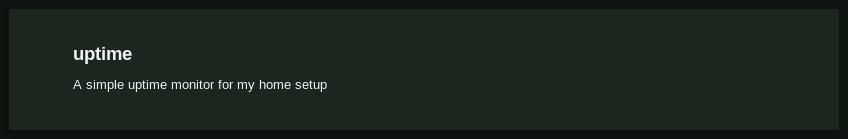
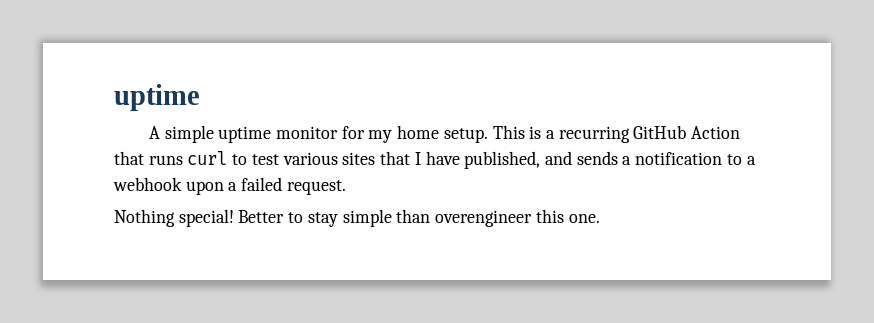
[295,80,327,92] setup -> [443,125,741,143] [114,151,756,169] [113,177,346,195] [114,209,600,227] setup. This is a recurring GitHub Action that runs curl to test various sites that I have published, and sends a notification to a webhook upon a failed request. // Nothing special! Better to stay simple than overengineer this one.

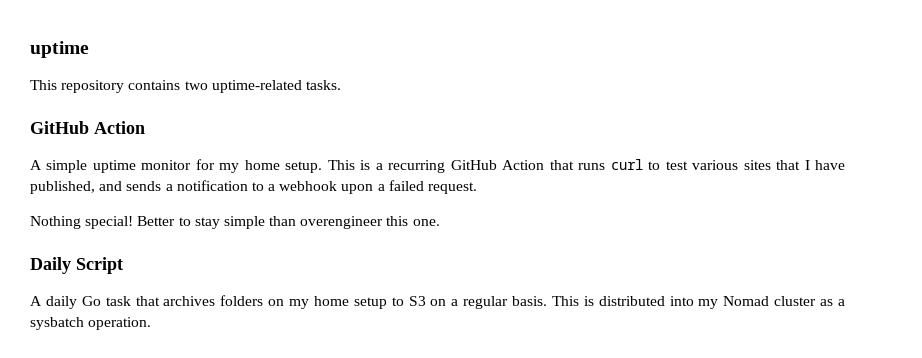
[114,84,200,111] uptime -> [30,41,89,58] [30,80,341,93] [30,121,145,134] uptime // This repository contains two uptime-related tasks. // GitHub Action
(600, 218) none -> [30,257,123,274] [30,295,845,309] [30,317,152,330] // Daily Script // A daily Go task that archives folders on my home setup to S3 on a regular basis. This is distributed into my Nomad cluster as a sysbatch operation.

